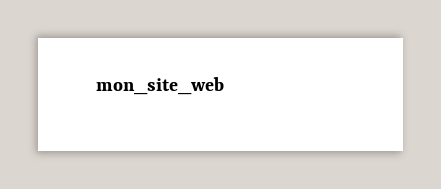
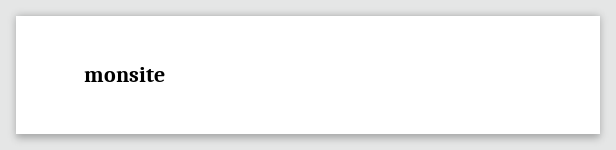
[96,77,224,95] mon_site_web -> [84,67,165,82] monsite

